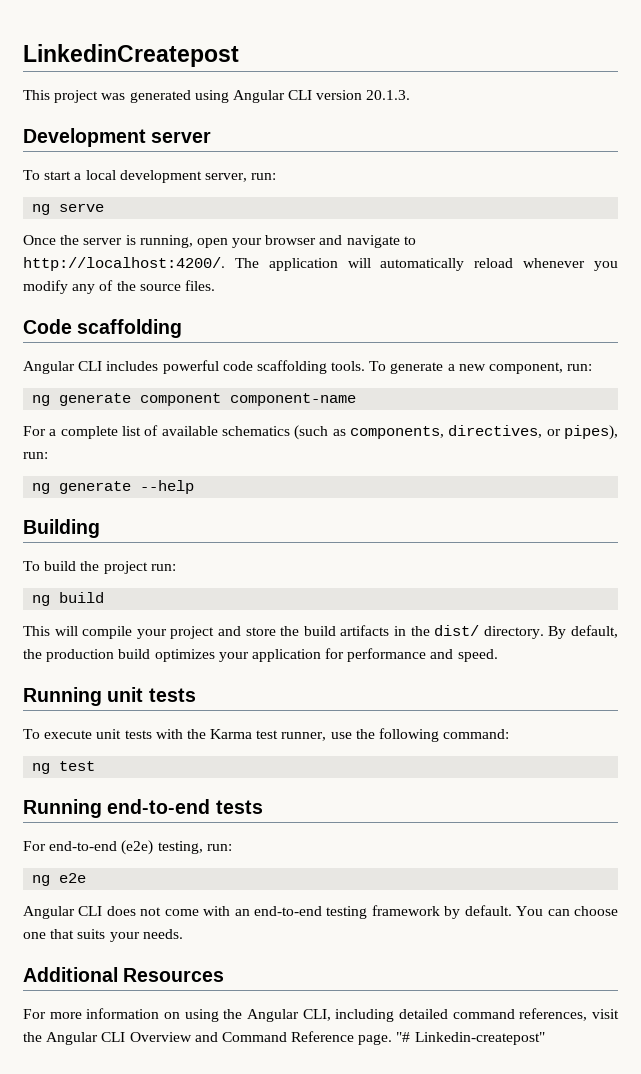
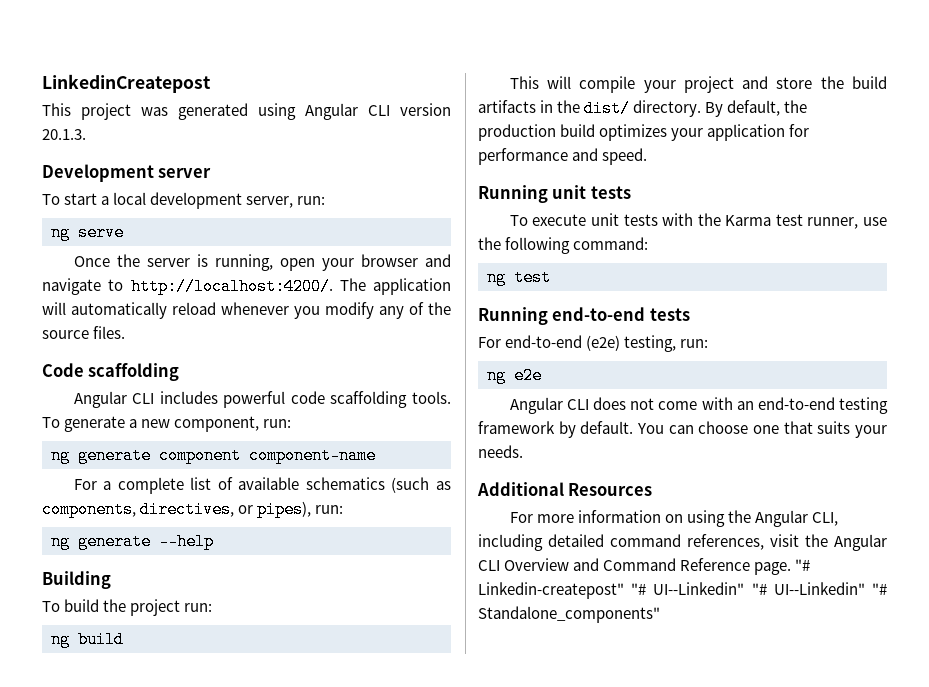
(545, 1038) none -> [631,582,887,595] [478,606,660,623] "# UI--Linkedin" "# UI--Linkedin" "# Standalone_components"

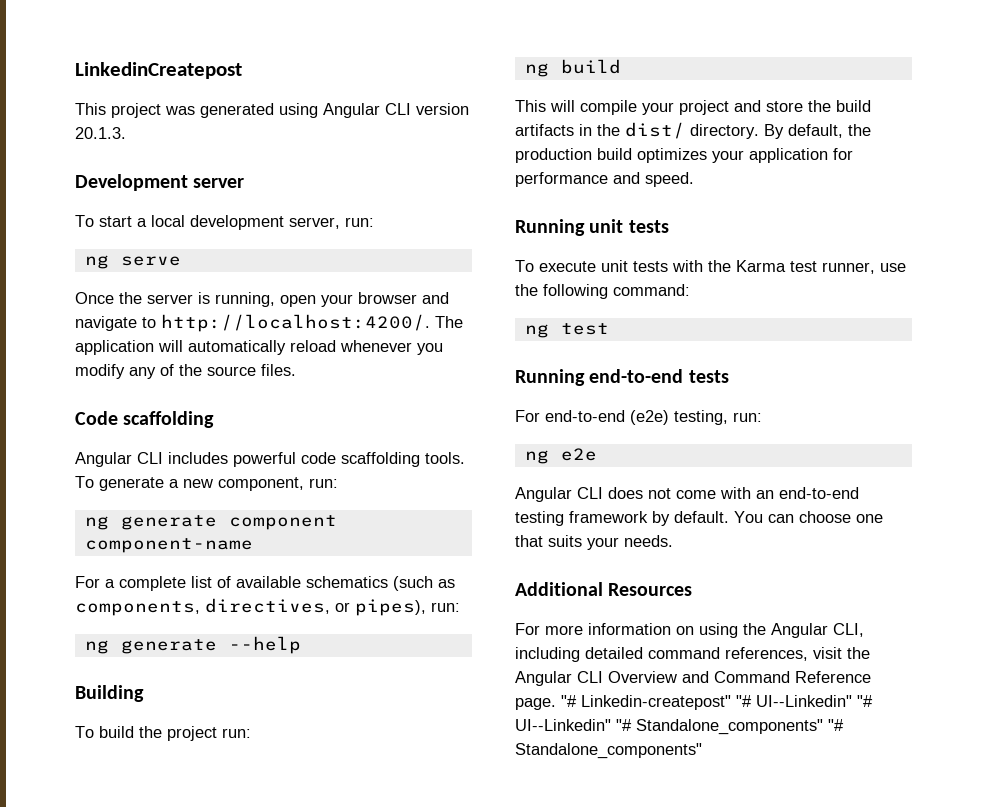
(660, 614) none -> [828,719,844,731] [515,743,702,759] "# Standalone_components"

